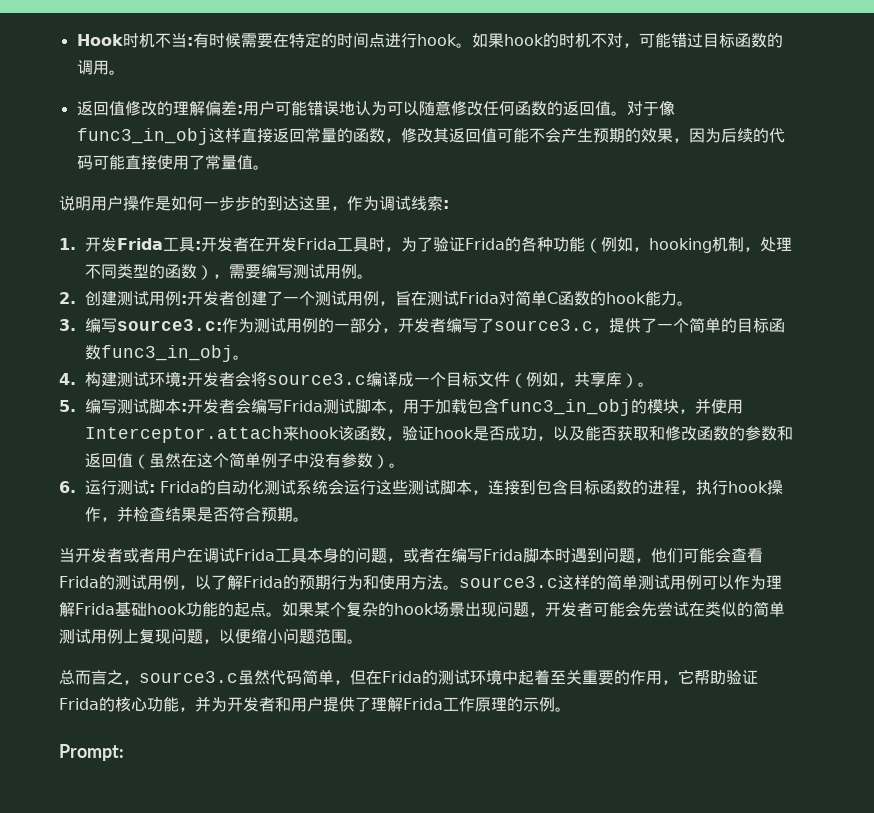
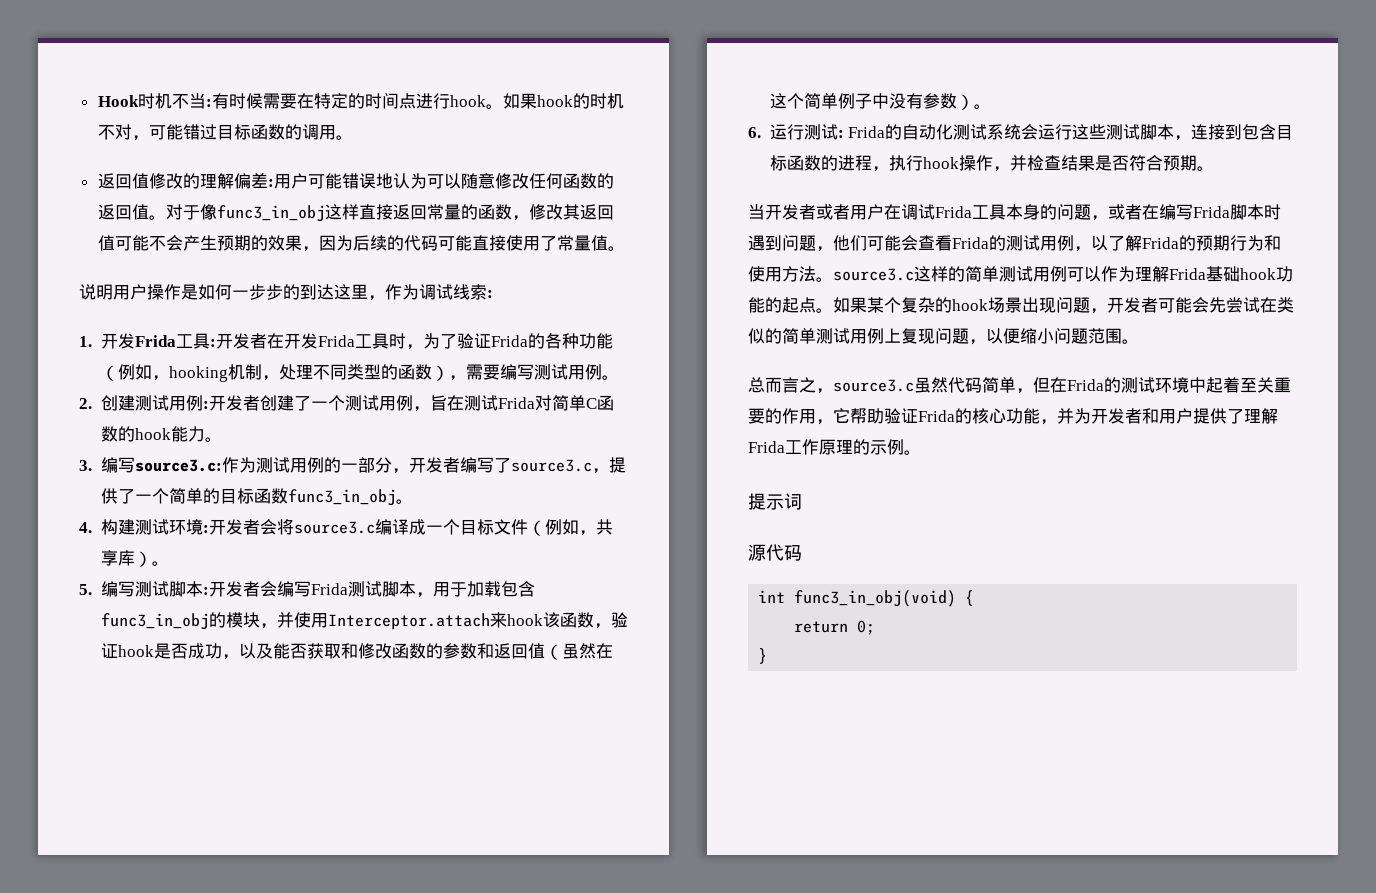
[59,744,124,761] Prompt: -> [748,493,802,510] [748,544,802,561] [758,590,975,607] [794,620,876,635] [758,648,768,664] 提示词 // 源代码 // int func3_in_obj(void) { // return 0; // }

